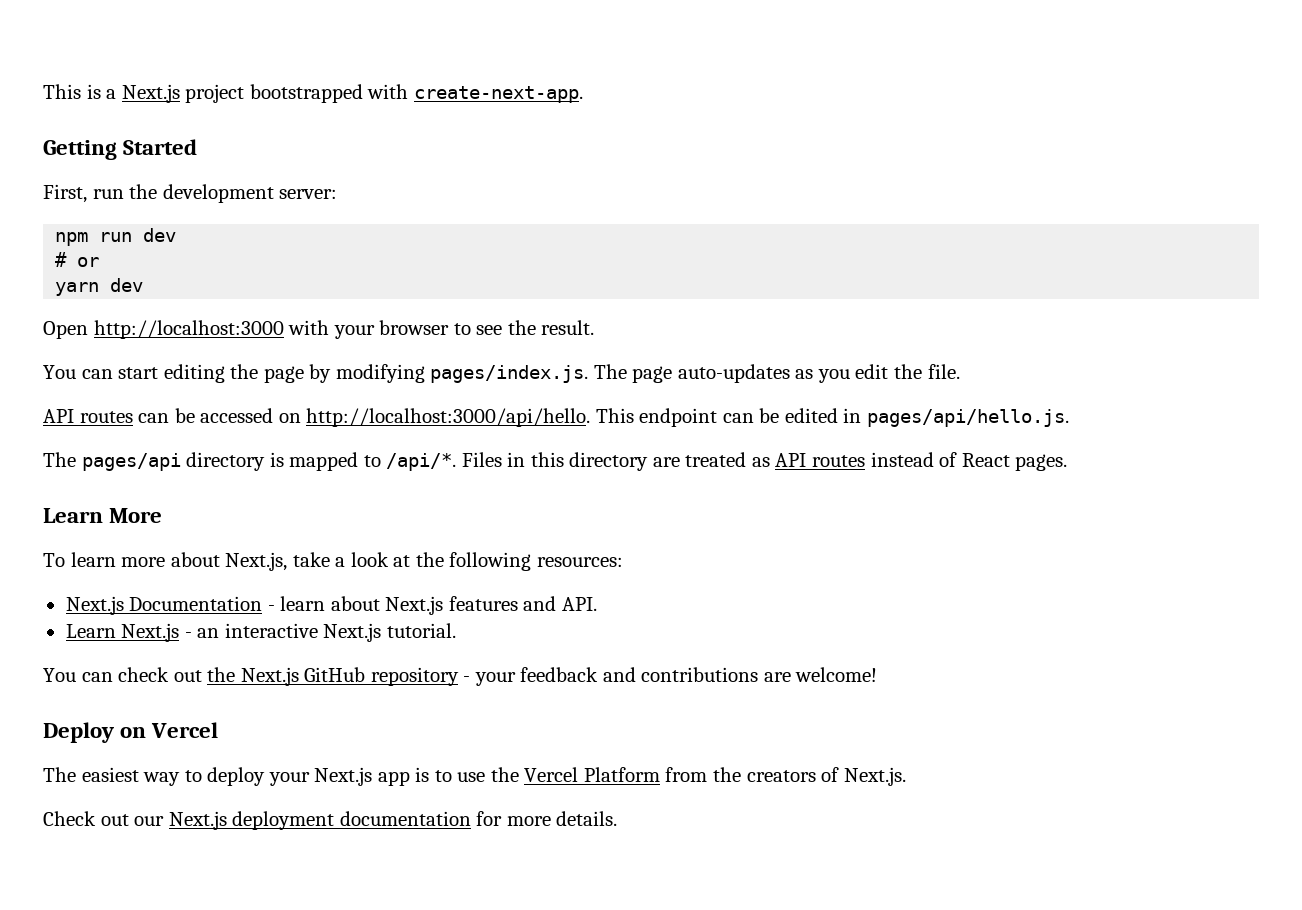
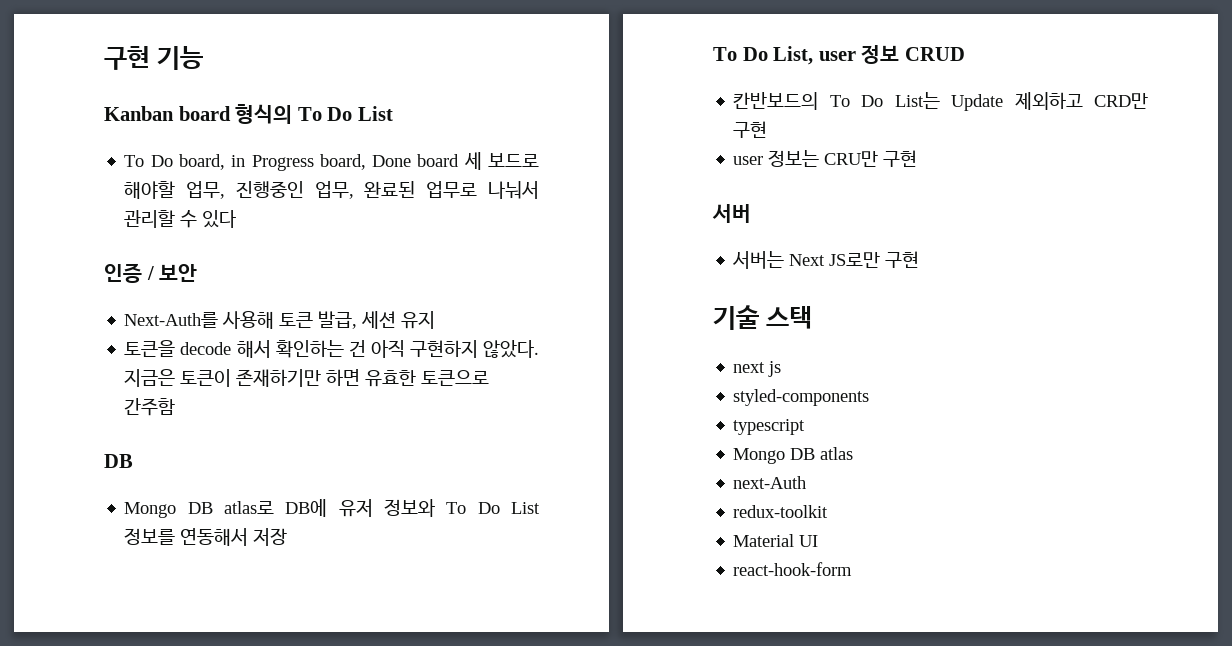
[43,84,583,103] [43,139,198,160] [43,184,338,203] [55,228,177,246] [55,252,100,267] [55,278,144,296] [43,320,595,339] [43,364,960,383] [43,408,1069,427] [43,452,1068,471] [43,508,163,523] [43,552,623,571] [65,596,597,615] [65,623,456,642] [43,667,878,686] [43,722,219,743] [43,767,906,786] [43,811,618,830] This is a Next.js project bootstrapped with create-next-app. // Getting Started // First, run the development server: // npm run dev // # or // yarn dev // Open http://localhost:3000 with your browser to see the result. // You can start editing the page by modifying pages/index.js. The page auto-updates as you edit the file. // API routes can be accessed on http://localhost:3000/api/hello. This endpoint can be edited in pages/api/hello.js. // The pages/api directory is mapped to /api/*. Files in this directory are treated as API routes instead of React pages. // Learn More // To learn more about Next.js, take a look at the following resources: // Next.js Documentation - learn about Next.js features and API. // Learn Next.js - an interactive Next.js tutorial. // You can check out the Next.js GitHub repository - your feedback and contributions are welcome! // Deploy on Vercel // The easiest way to deploy your Next.js app is to use the Vercel Platform from the creators of Next.js. // Check out our Next.js deployment documentation for more details. -> [104,46,204,70] [104,104,393,124] [124,152,539,171] [124,181,539,199] [124,210,237,228] [104,263,198,283] [124,311,436,329] [124,340,539,358] [124,369,490,387] [124,398,176,416] [104,454,133,468] [124,499,540,518] [124,528,288,546] [713,45,965,65] [733,92,1148,111] [733,121,768,138] [733,150,918,167] [712,204,751,223] [732,251,920,269] [713,305,813,330] [733,361,782,377] [733,389,870,406] [733,419,806,435] [733,447,854,464] [733,476,807,489] [733,505,829,518] [733,534,819,547] [733,562,853,576] 구현 기능 // Kanban board 형식의 To Do List // To Do board, in Progress board, Done board 세 보드로 해야할 업무, 진행중인 업무, 완료된 업무로 나눠서 관리할 수 있다 // 인증 / 보안 // Next-Auth를 사용해 토큰 발급, 세션 유지 // 토큰을 decode 해서 확인하는 건 아직 구현하지 않았다. 지금은 토큰이 존재하기만 하면 유효한 토큰으로 간주함 // DB // Mongo DB atlas로 DB에 유저 정보와 To Do List 정보를 연동해서 저장 // To Do List, user 정보 CRUD // 칸반보드의 To Do List는 Update 제외하고 CRD만 구현 // user 정보는 CRU만 구현 // 서버 // 서버는 Next JS로만 구현 // 기술 스택 // next js // styled-components // typescript // Mongo DB atlas // next-Auth // redux-toolkit // Material UI // react-hook-form

